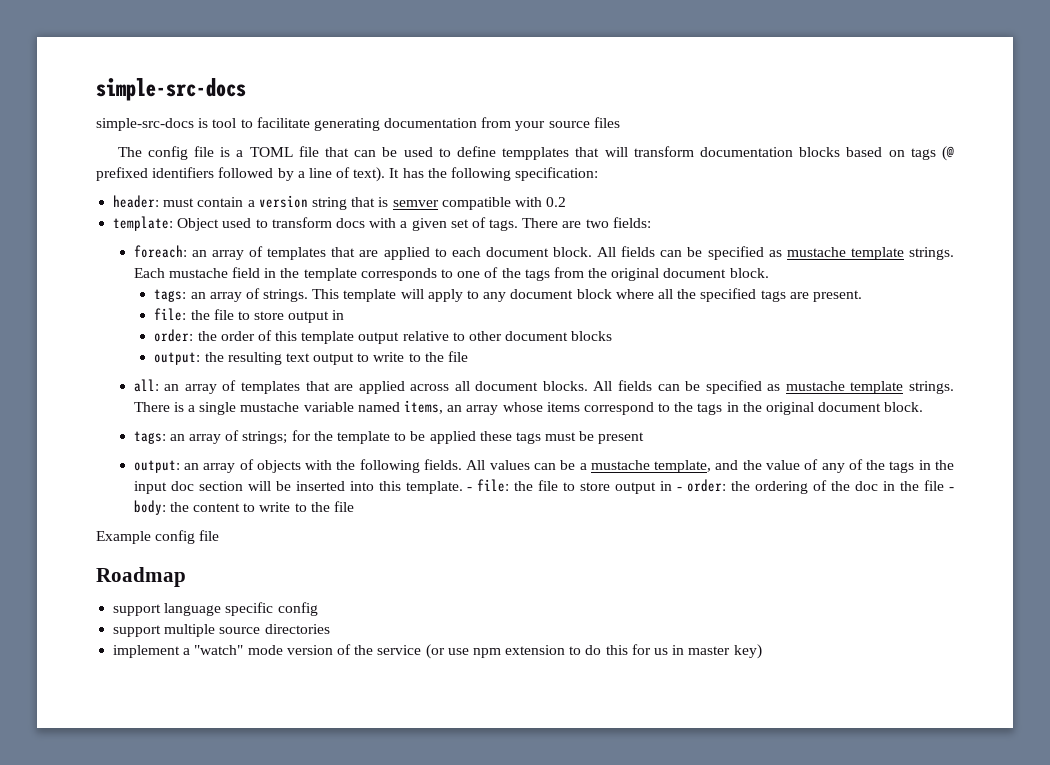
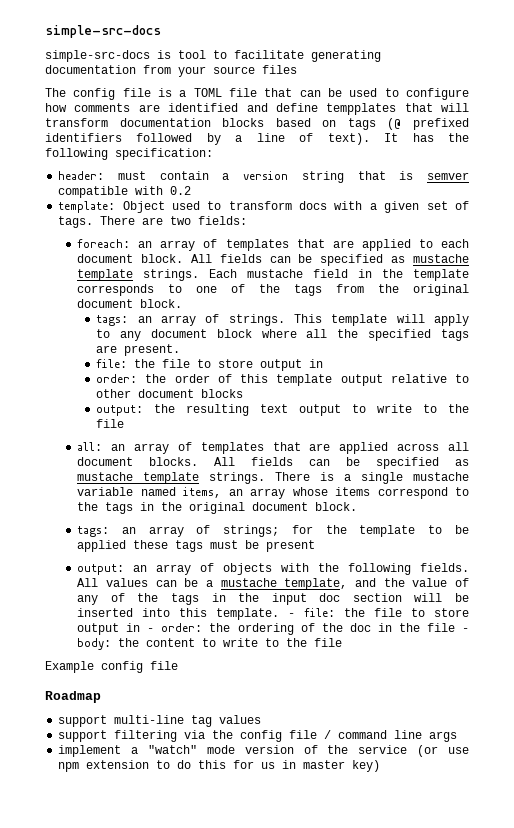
(451, 152) none -> [405,88,469,100] [45,103,268,112] configure how comments are identified and
[164,602,318,616] [113,624,330,637] language specific config // support multiple source directories -> [114,715,262,727] [58,730,458,742] multi-line tag values // support filtering via the config file / command line args

